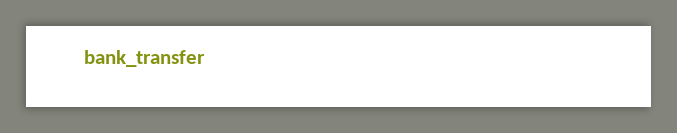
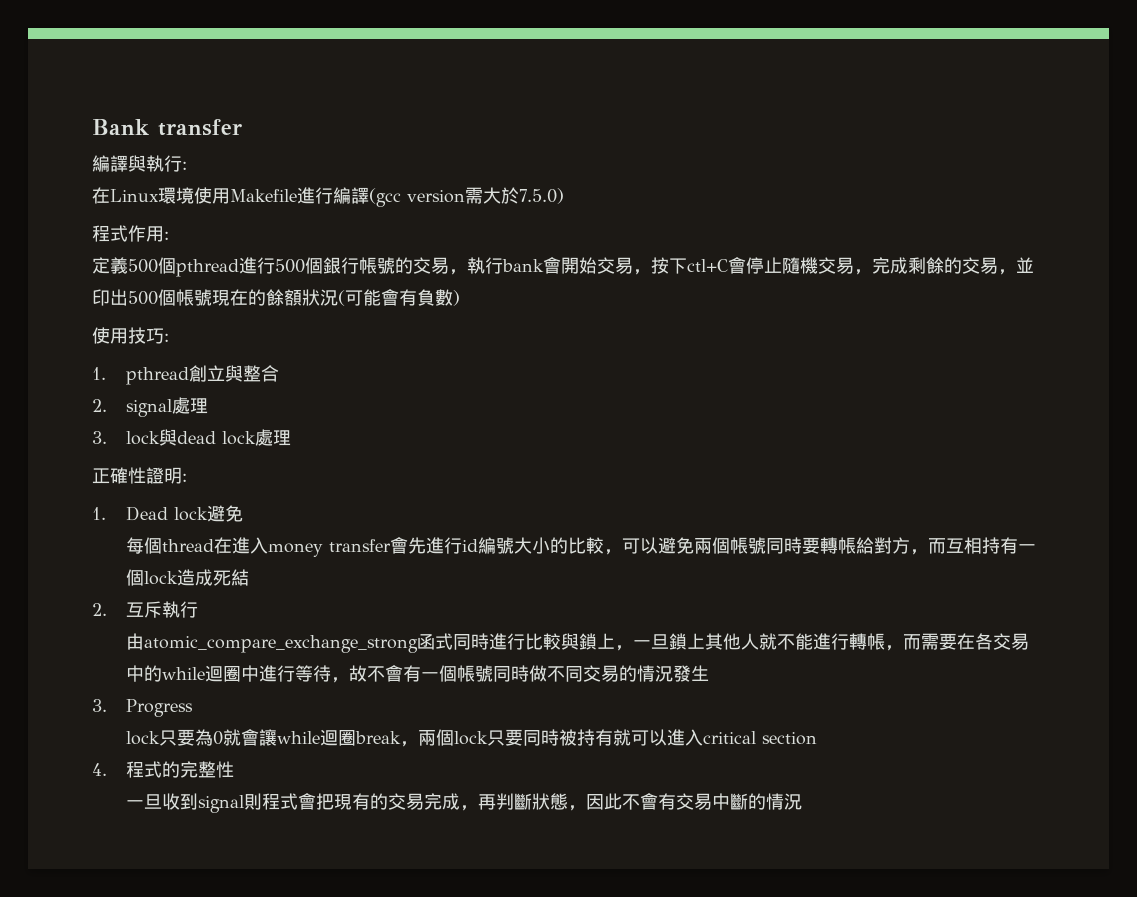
[84,50,205,67] bank_transfer -> [92,119,242,136] [92,155,187,172] [92,187,564,207] [92,225,169,242] [92,257,1034,277] [92,289,460,306] [92,327,169,344] [92,365,280,385] [92,397,209,417] [92,429,292,446] [92,467,187,484] [92,505,244,522] [126,537,1037,557] [126,569,250,586] [92,601,199,618] [126,633,1030,653] [126,665,710,683] [92,699,194,717] [126,729,818,747] [92,761,235,778] [126,793,803,813] Bank transfer // 編譯與執行: // 在Linux環境使用Makefile進行編譯(gcc version需大於7.5.0) // 程式作用: // 定義500個pthread進行500個銀行帳號的交易，執行bank會開始交易，按下ctl+C會停止隨機交易，完成剩餘的交易，並印出500個帳號現在的餘額狀況(可能會有負數) // 使用技巧: // 1. pthread創立與整合 // 2. signal處理 // 3. lock與dead lock處理 // 正確性證明: // 1. Dead lock避免 // 每個thread在進入money transfer會先進行id編號大小的比較，可以避免兩個帳號同時要轉帳給對方，而互相持有一個lock造成死結 // 2.互斥執行 // 由atomic_compare_exchange_strong函式同時進行比較與鎖上，一旦鎖上其他人就不能進行轉帳，而需要在各交易中的while迴圈中進行等待，故不會有一個帳號同時做不同交易的情況發生 // 3. Progress // lock只要為0就會讓while迴圈break，兩個lock只要同時被持有就可以進入critical section // 4.程式的完整性 // 一旦收到signal則程式會把現有的交易完成，再判斷狀態，因此不會有交易中斷的情況

